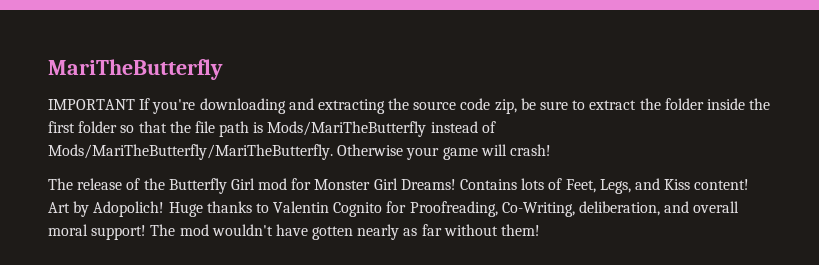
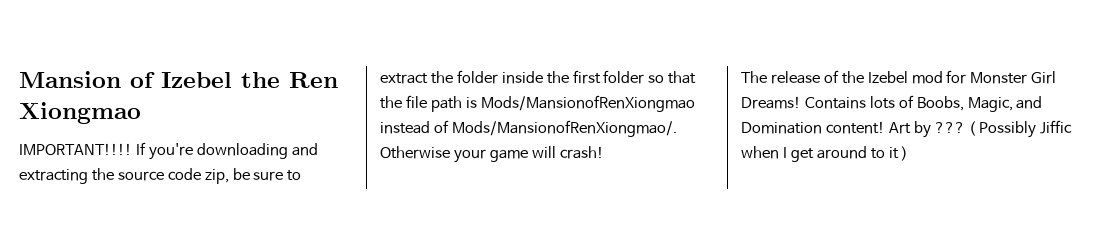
[48,59,223,80] [48,99,135,110] MariTheButterfly // IMPORTANT -> [19,71,338,88] [19,102,141,124] [19,143,132,156] Mansion of Izebel the Ren Xiongmao // IMPORTANT!!!!
[267,121,427,137] Mods/MariTheButterfly -> [480,95,695,112] Mods/MansionofRenXiongmao
[48,144,333,160] Mods/MariTheButterfly/MariTheButterfly. -> [451,120,677,137] Mods/MansionofRenXiongmao/.
[168,178,255,194] Butterfly Girl -> [867,71,908,83] Izebel
[565,178,750,194] [48,201,740,217] [48,224,541,240] Feet, Legs, and Kiss content! Art by Adopolich! Huge thanks to Valentin Cognito for Proofreading, Co-Writing, deliberation, and overall moral support! The mod wouldn't have gotten nearly as far without them! -> [916,96,1043,112] [741,120,1073,138] [741,146,909,162] Boobs, Magic, and Domination content! Art by ??? ( Possibly Jiffic when I get around to it )

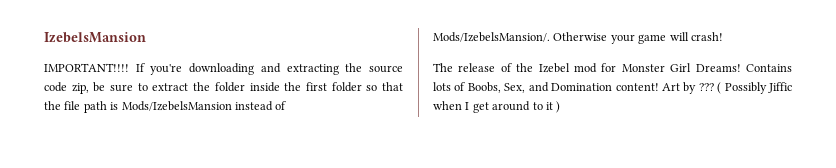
[19,71,338,88] [19,102,141,124] Mansion of Izebel the Ren Xiongmao -> [44,32,146,43] IzebelsMansion
[480,95,695,112] Mods/MansionofRenXiongmao -> [121,101,232,111] Mods/IzebelsMansion
[451,120,677,137] Mods/MansionofRenXiongmao/. -> [433,32,550,42] Mods/IzebelsMansion/.
[967,97,1013,112] Magic, -> [504,83,526,93] Sex,

